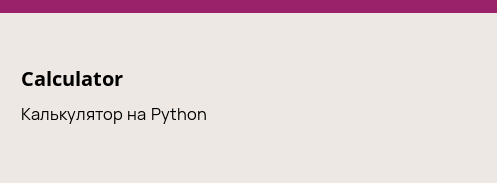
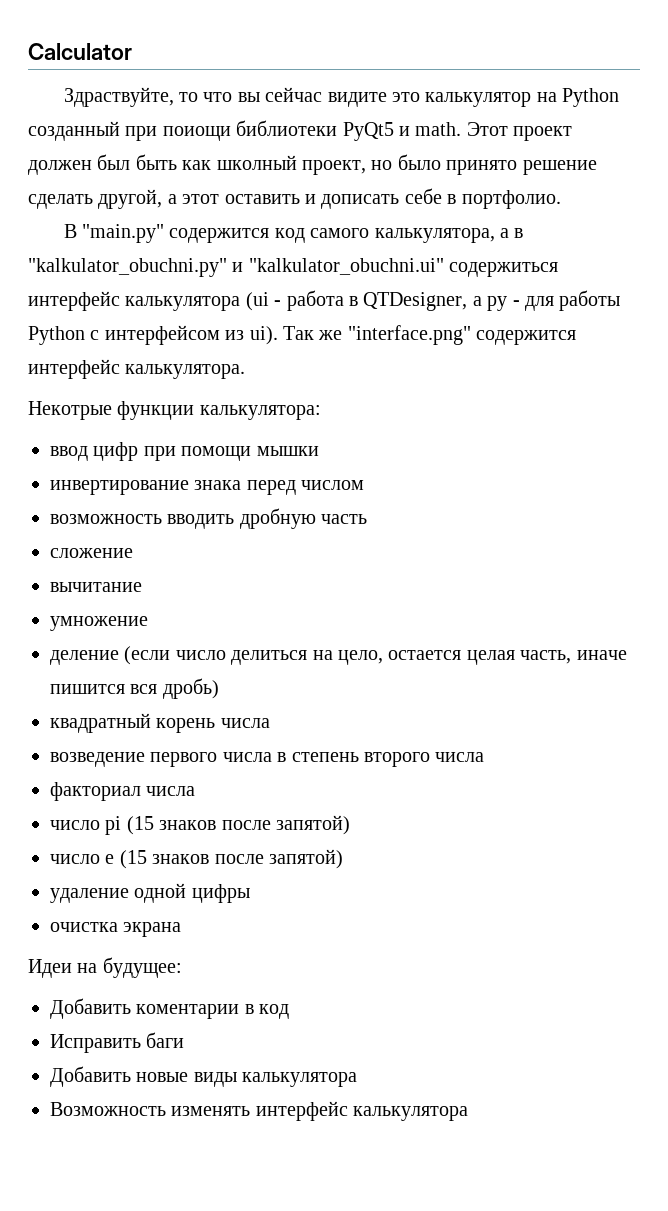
[21,108,207,124] Калькулятор на Python -> [63,87,620,107] [28,120,573,141] [28,154,597,175] [28,188,561,209] [63,224,524,243] [28,258,559,277] [28,290,621,311] [28,325,577,345] [28,359,246,379] [28,401,321,420] [50,442,319,461] [50,480,365,495] [50,508,368,529] [50,548,133,558] [50,582,142,592] [50,616,148,631] [50,646,627,665] [50,678,219,699] [50,713,270,733] [50,752,485,767] [50,782,196,801] [50,815,350,835] [50,849,343,869] [50,883,250,903] [50,922,182,937] [28,957,182,978] [50,998,290,1019] [50,1032,185,1053] [50,1066,358,1087] [50,1101,469,1121] Здраствуйте, то что вы сейчас видите это калькулятор на Python созданный при поиощи библиотеки PyQt5 и math. Этот проект должен был быть как школный проект, но было принято решение сделать другой, а этот оставить и дописать себе в портфолио. // В "main.py" содержится код самого калькулятора, а в "kalkulator_obuchni.py" и "kalkulator_obuchni.ui" содержиться интерфейс калькулятора (ui - работа в QTDesigner, а py - для работы Python с интерфейсом из ui). Так же "interface.png" содержится интерфейс калькулятора. // Некотрые функции калькулятора: // ввод цифр при помощи мышки // инвертирование знака перед числом // возможность вводить дробную часть // сложение // вычитание // умножение // деление (если число делиться на цело, остается целая часть, иначе пишится вся дробь) // квадратный корень числа // возведение первого числа в степень второго числа // факториал числа // число pi (15 знаков после запятой) // число e (15 знаков после запятой) // удаление одной цифры // очистка экрана // Идеи на будущее: // Добавить коментарии в код // Исправить баги // Добавить новые виды калькулятора // Возможность изменять интерфейс калькулятора

